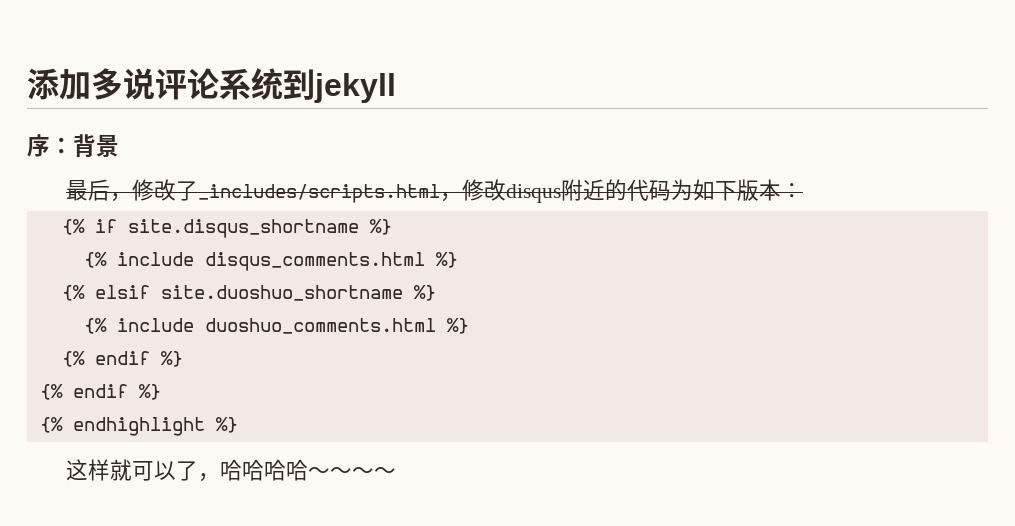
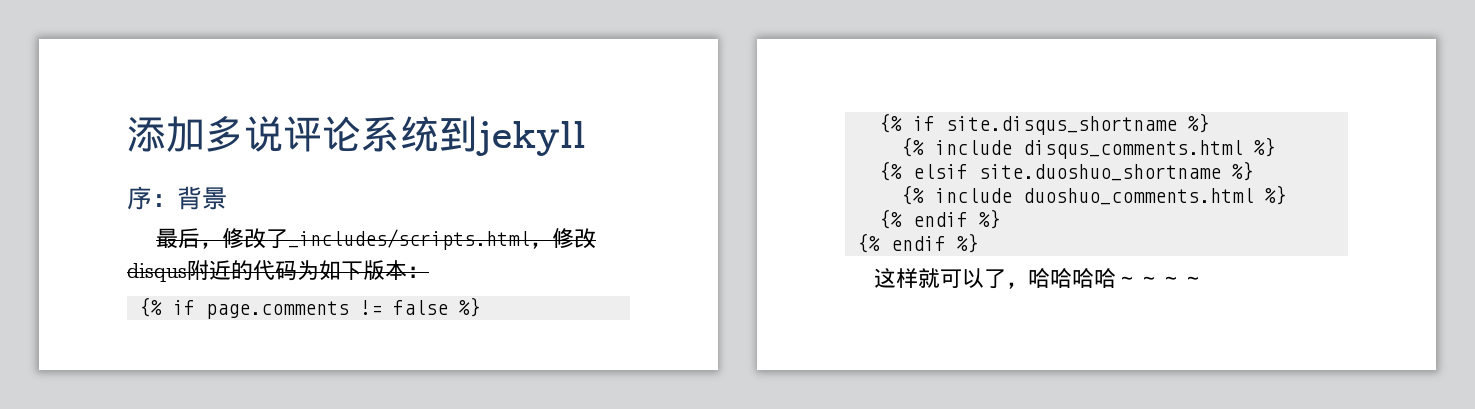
(803, 190) none -> [139,297,481,319] // {% if page.comments != false %}
[39,417,238,436] // {% endhighlight %} -> (979, 243) none

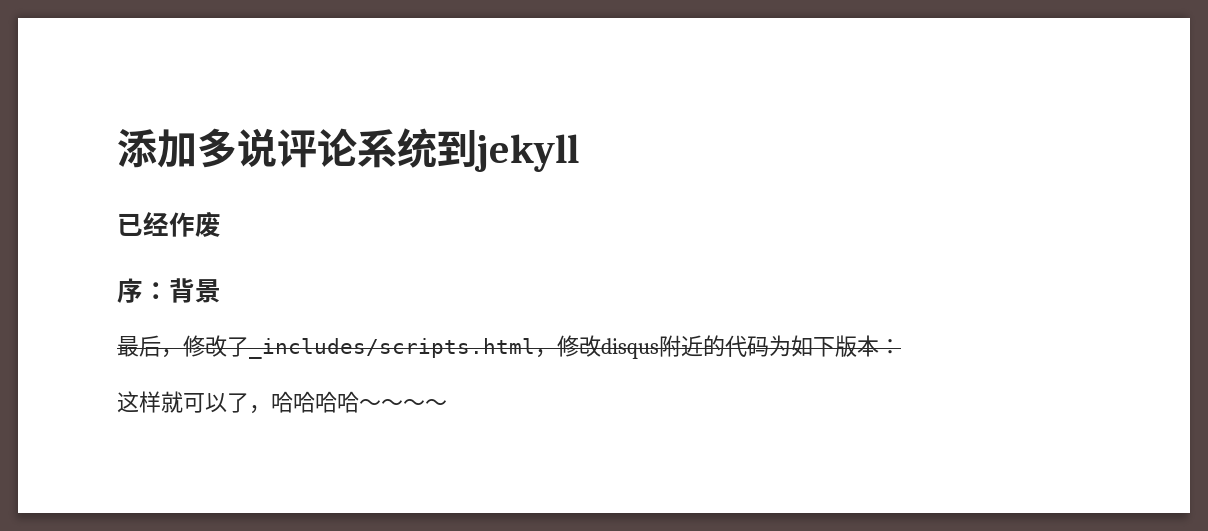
(586, 138) none -> [117,212,221,237] // 已经作废
[139,297,481,319] [879,113,1210,135] [901,137,1276,159] [879,161,1254,181] [901,185,1287,205] [879,209,1001,229] [857,233,979,253] // {% if page.comments != false %} // {% if site.disqus_shortname %} // {% include disqus_comments.html %} // {% elsif site.duoshuo_shortname %} // {% include duoshuo_comments.html %} // {% endif %} // {% endif %} -> (901, 346) none

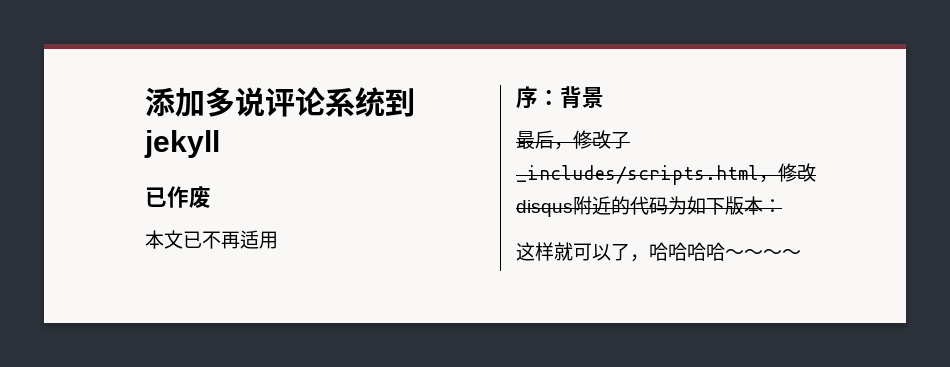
[143,212,169,236] 经 -> (167, 197) none
(221, 224) none -> [145,230,278,249] // 本文已不再适用

